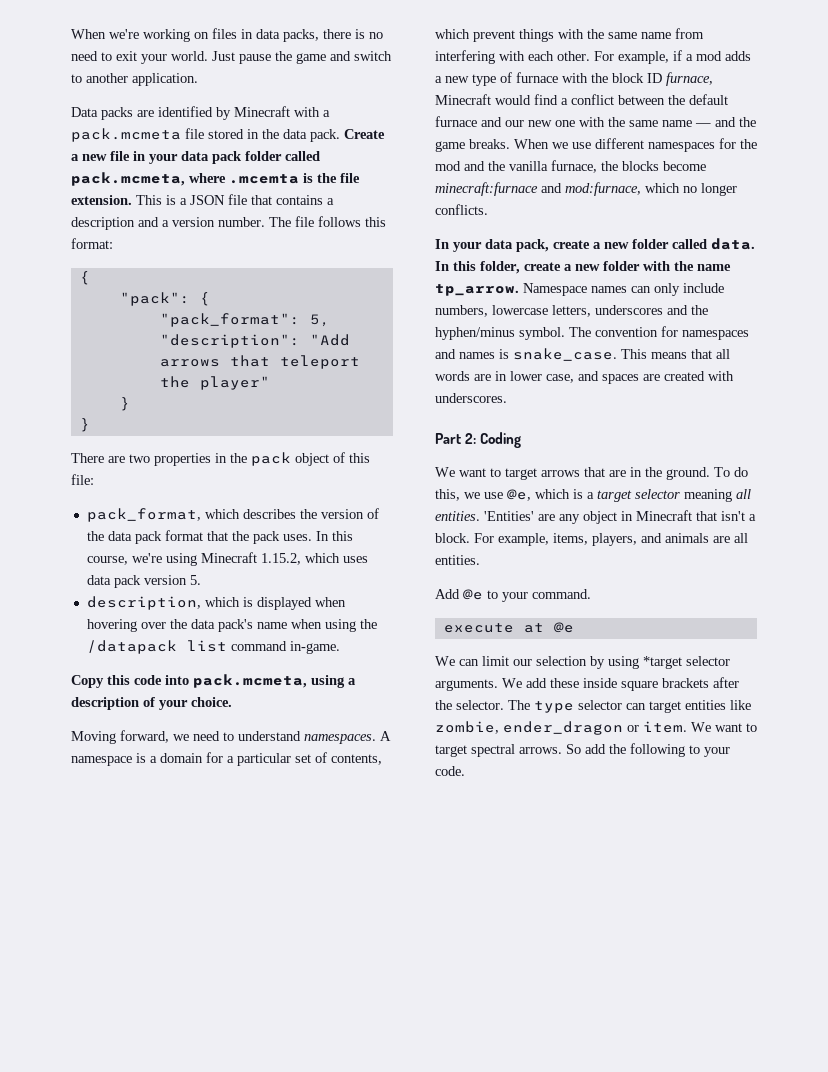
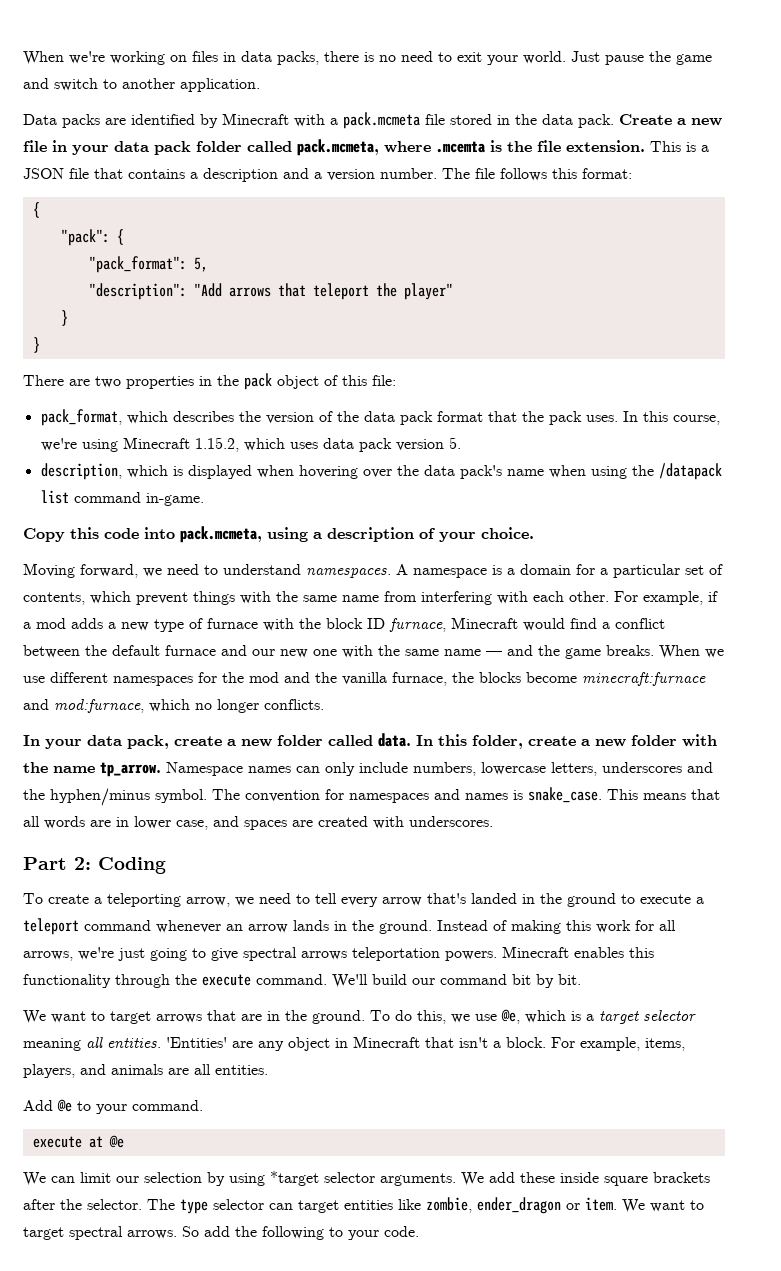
(522, 440) none -> [23,893,704,907] [23,918,676,935] [23,946,654,961] [23,974,581,988] // To create a teleporting arrow, we need to tell every arrow that's landed in the ground to execute a teleport command whenever an arrow lands in the ground. Instead of making this work for all arrows, we're just going to give spectral arrows teleportation powers. Minecraft enables this functionality through the execute command. We'll build our command bit by bit.

